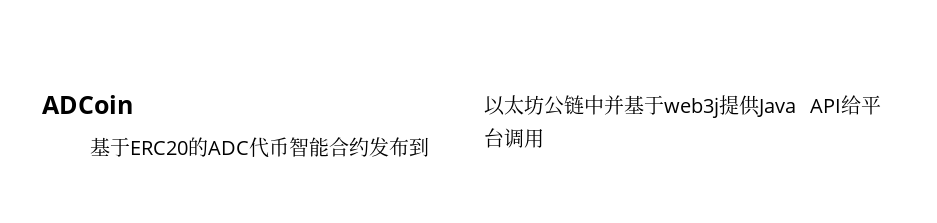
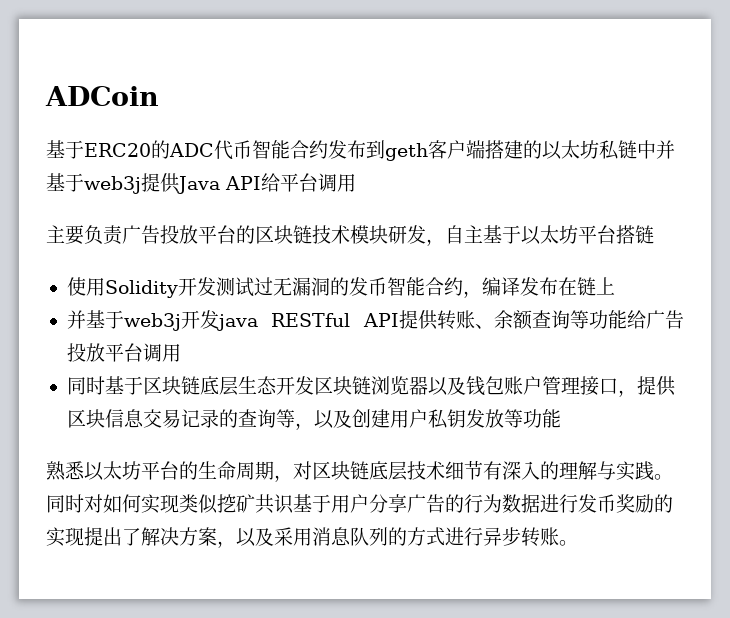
[484,95,564,116] 以太坊公 -> [385,140,619,161] geth客户端搭建的以太坊私
(544, 138) none -> [46,225,654,246] [66,277,615,298] [66,310,684,331] [66,343,181,362] [66,376,676,397] [66,409,561,430] [46,460,673,482] [46,494,673,514] [46,527,578,548] // 主要负责广告投放平台的区块链技术模块研发，自主基于以太坊平台搭链 // 使用Solidity开发测试过无漏洞的发币智能合约，编译发布在链上 // 并基于web3j开发java RESTful API提供转账、余额查询等功能给广告投放平台调用 // 同时基于区块链底层生态开发区块链浏览器以及钱包账户管理接口，提供区块信息交易记录的查询等，以及创建用户私钥发放等功能 // 熟悉以太坊平台的生命周期，对区块链底层技术细节有深入的理解与实践。同时对如何实现类似挖矿共识基于用户分享广告的行为数据进行发币奖励的实现提出了解决方案，以及采用消息队列的方式进行异步转账。

